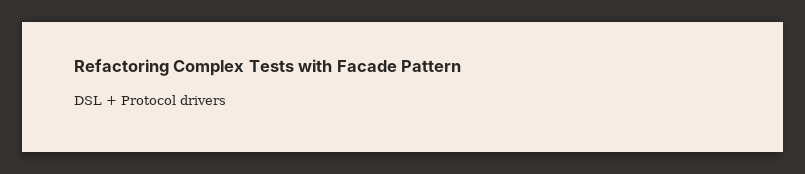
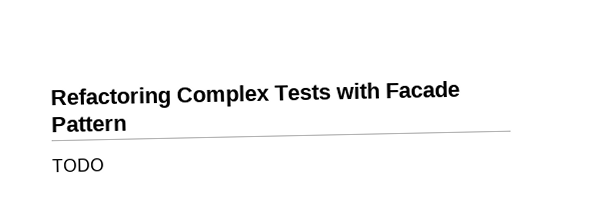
[74,95,226,105] DSL + Protocol drivers -> [52,158,105,173] TODO

